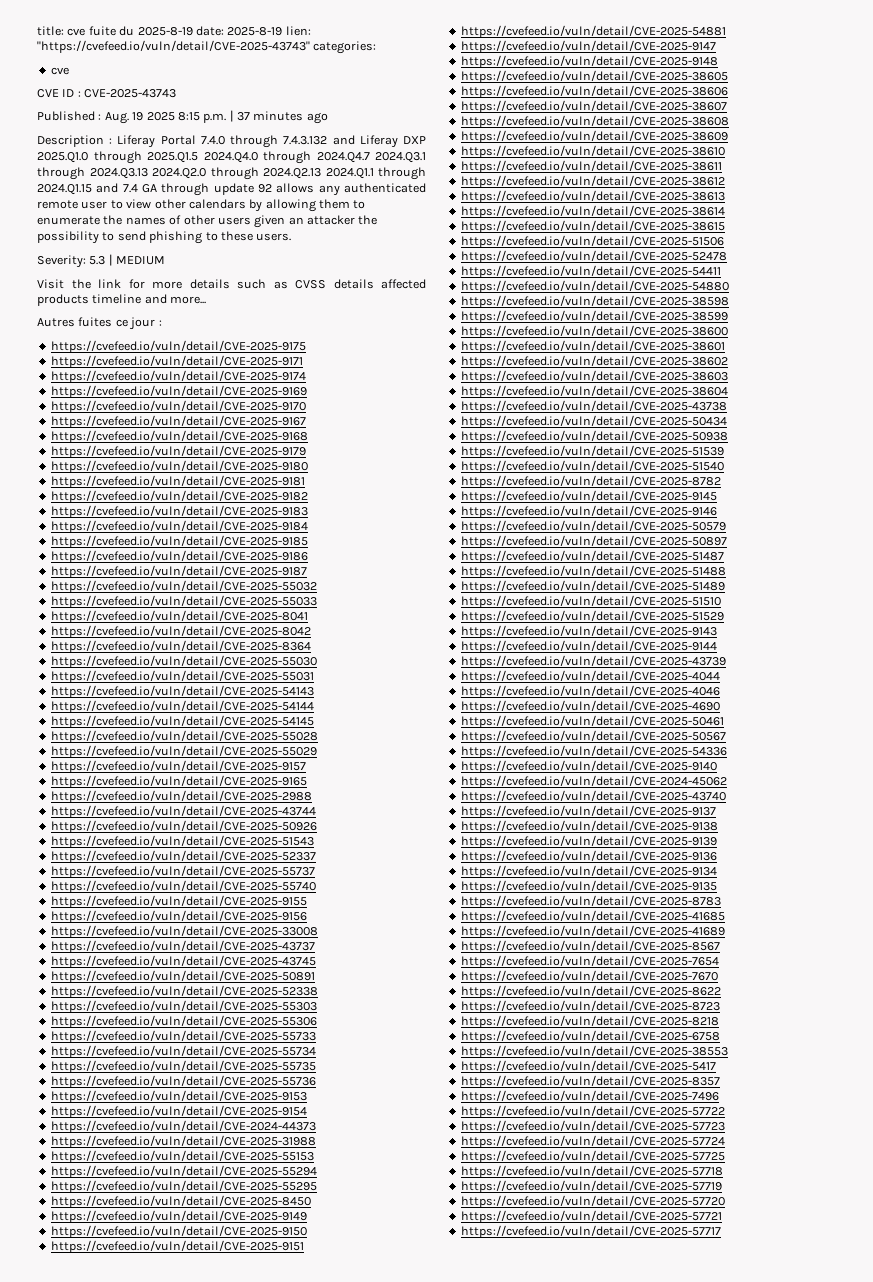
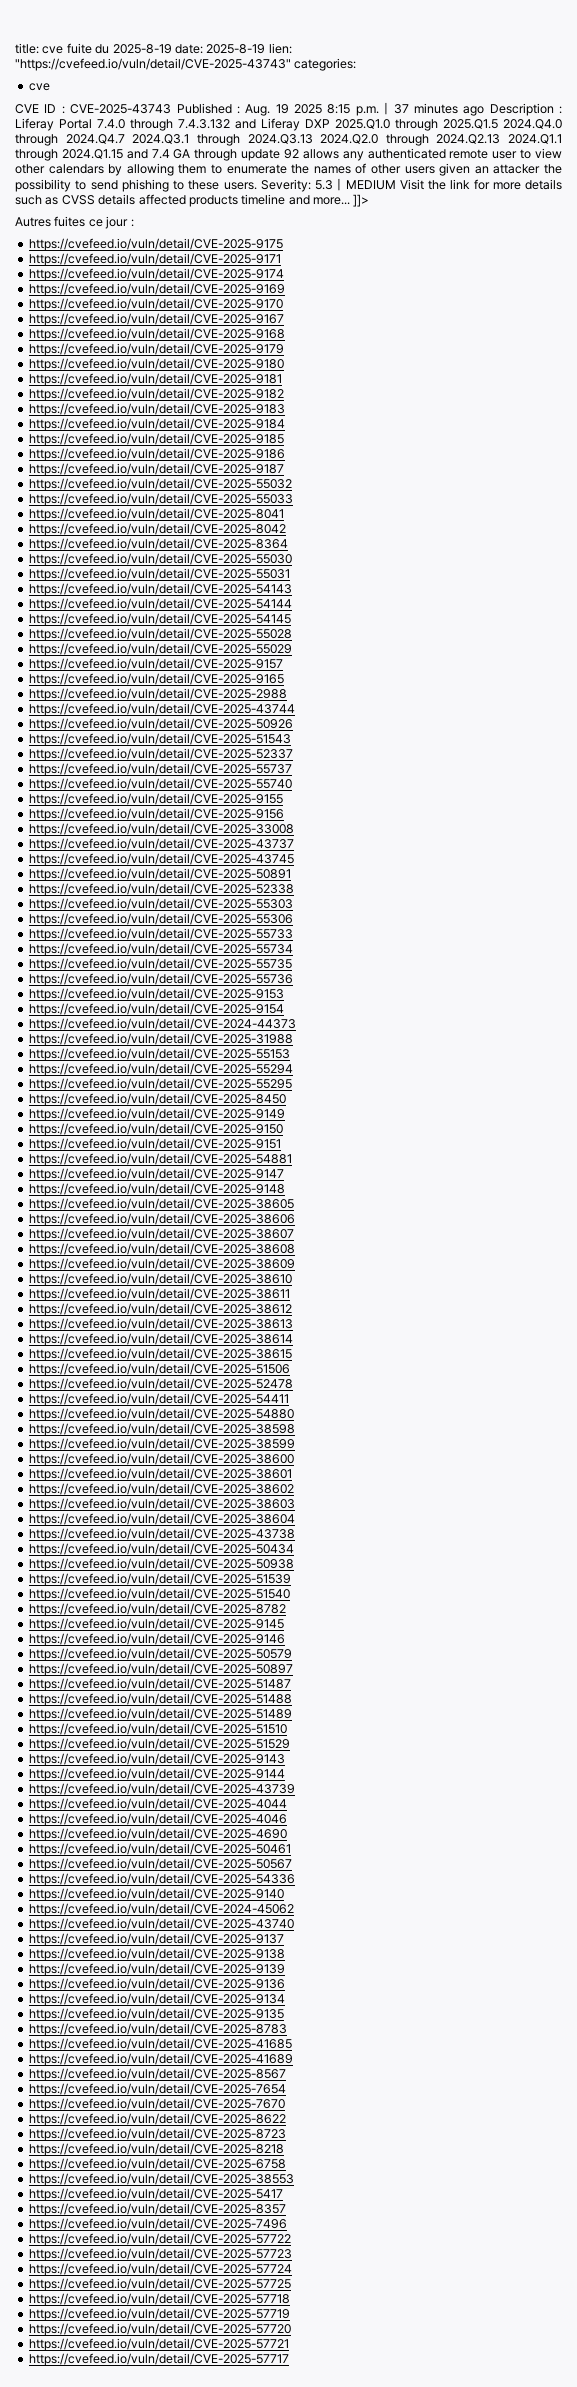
(177, 93) // -> (172, 109) none
(328, 118) // -> (485, 111) none
(292, 237) // -> (257, 186) none
(166, 260) // -> (396, 185) none
(207, 300) none -> [353,194,370,207] ]]>

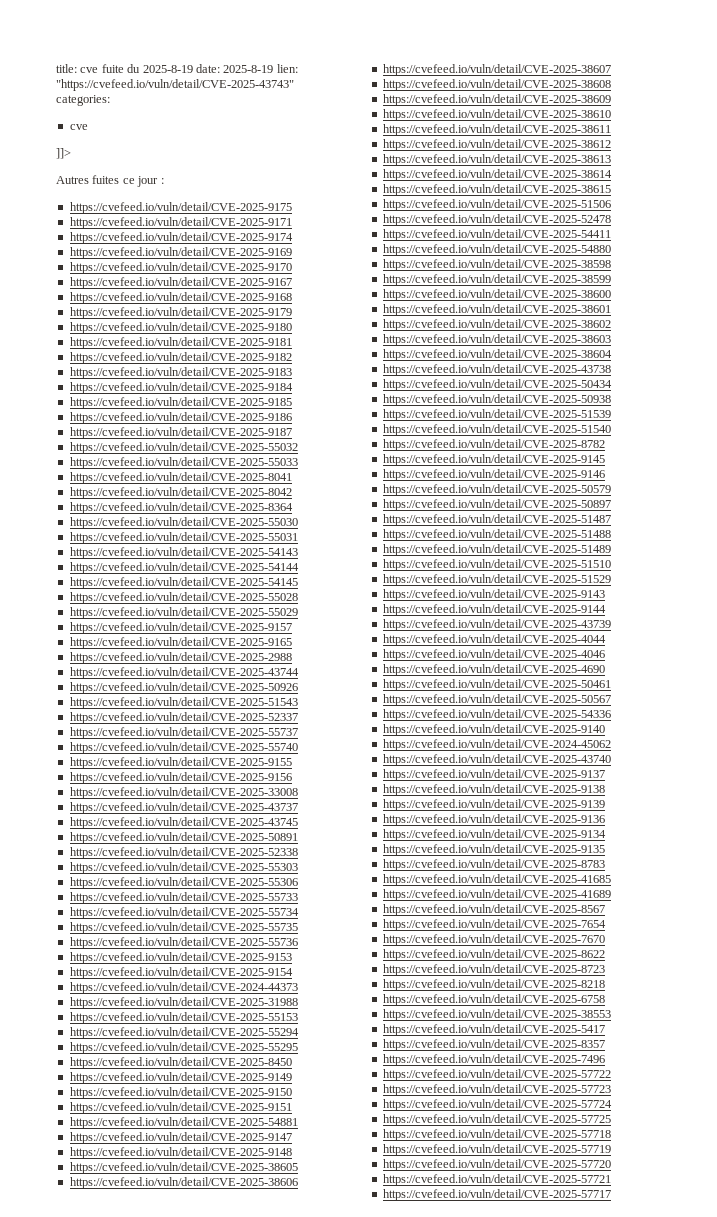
[15,102,562,116] [15,118,562,131] [15,134,562,146] [15,148,562,161] [15,163,563,176] [15,178,562,192] [15,194,350,207] CVE ID : CVE-2025-43743 Published : Aug. 19 2025 8:15 p.m. | 37 minutes ago Description : Liferay Portal 7.4.0 through 7.4.3.132 and Liferay DXP 2025.Q1.0 through 2025.Q1.5 2024.Q4.0 through 2024.Q4.7 2024.Q3.1 through 2024.Q3.13 2024.Q2.0 through 2024.Q2.13 2024.Q1.1 through 2024.Q1.15 and 7.4 GA through update 92 allows any authenticated remote user to view other calendars by allowing them to enumerate the names of other users given an attacker the possibility to send phishing to these users. Severity: 5.3 | MEDIUM Visit the link for more details such as CVSS details affected products timeline and more... -> (88, 127) none

